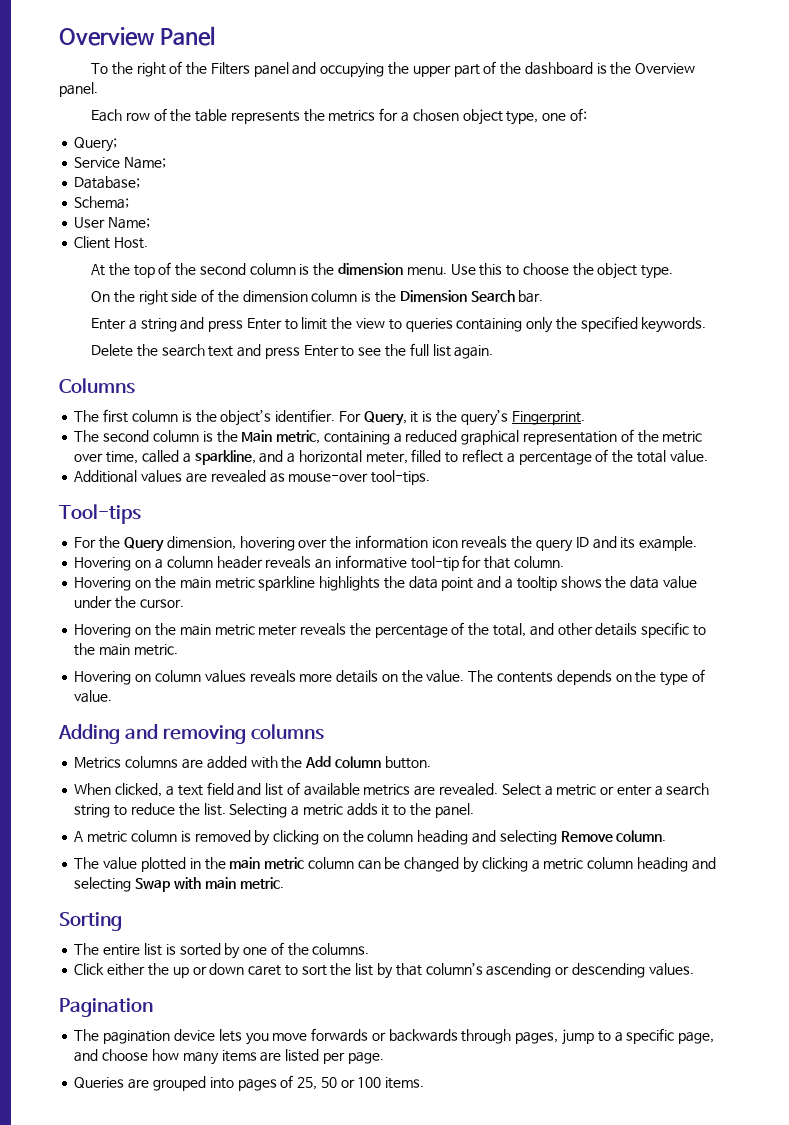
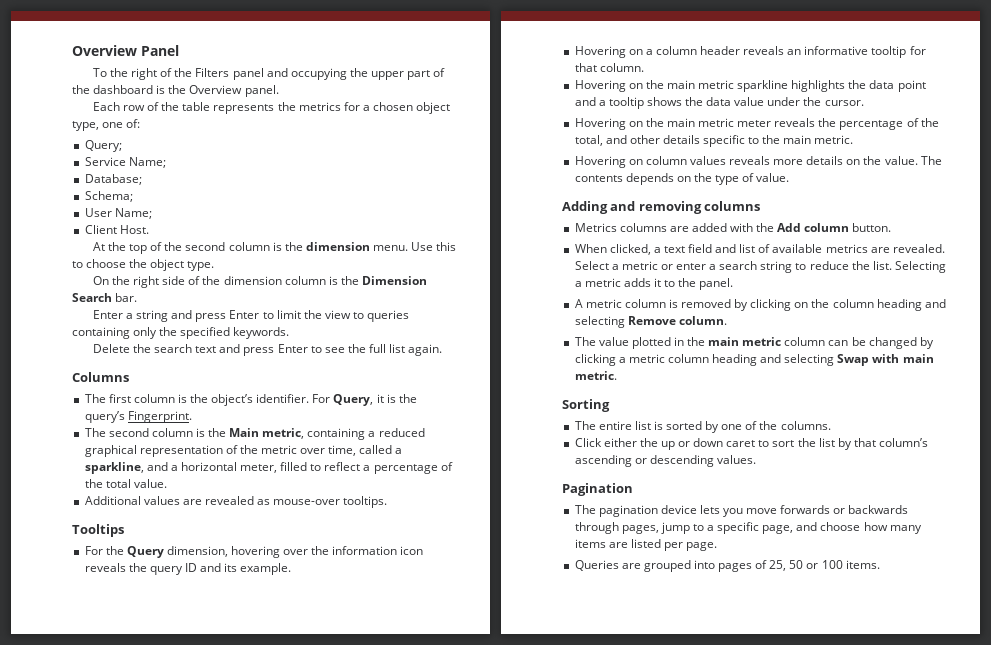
[371,470,431,485] [59,504,141,524] tool-tips. // Tool-tips -> [343,496,388,508] [72,524,124,537] tooltips. // Tooltips
[410,556,459,571] tool-tip -> [871,46,907,58] tooltip

